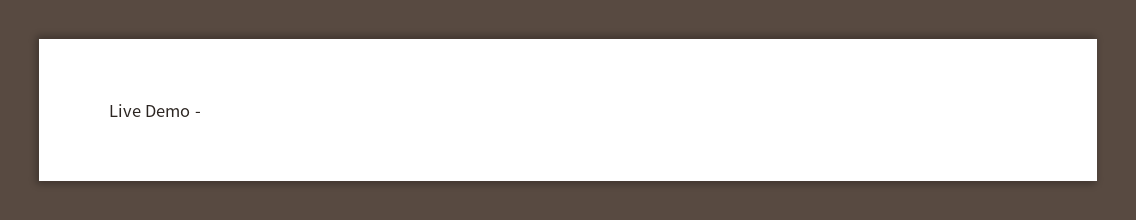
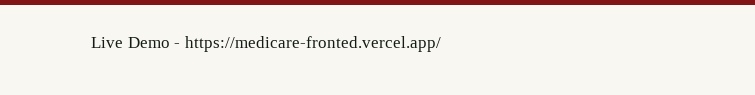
(201, 114) none -> [184,36,441,52] https://medicare-fronted.vercel.app/

